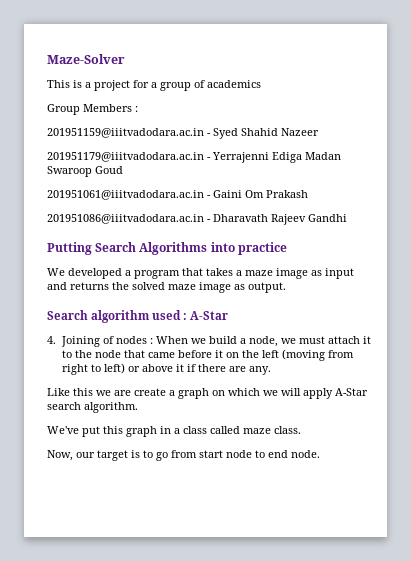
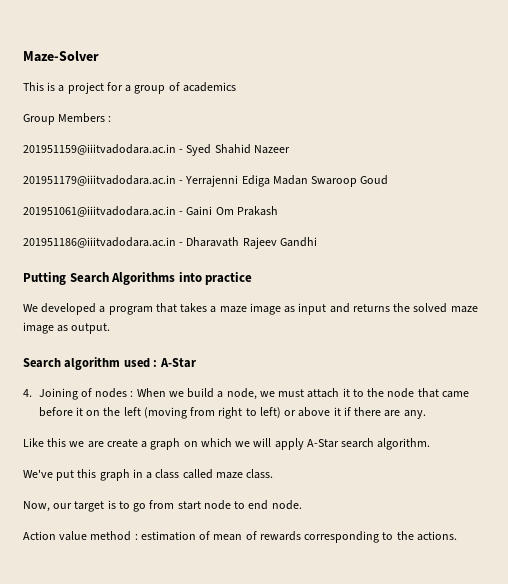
[47,214,204,224] 201951086@iiitvadodara.ac.in -> [23,237,176,248] 201951186@iiitvadodara.ac.in
(320, 454) none -> [23,531,457,543] // Action value method : estimation of mean of rewards corresponding to the actions.

